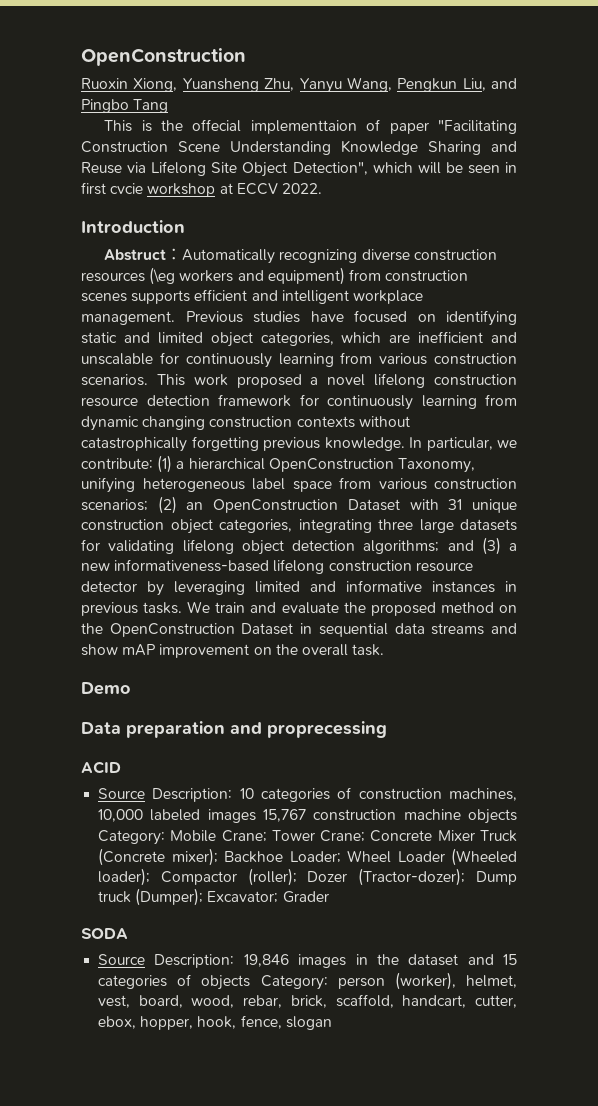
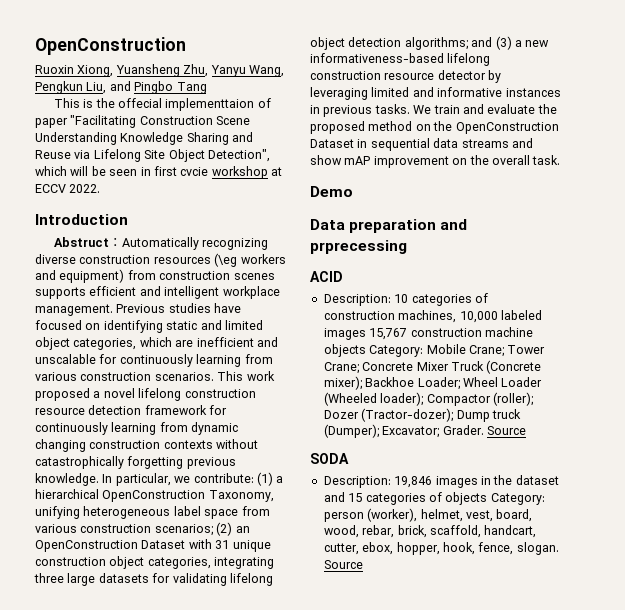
[267,721,387,738] proprecessing -> [310,240,407,254] prprecessing
[98,788,146,799] Source -> (343, 276) none
[282,891,329,903] Grader -> [442,425,526,435] Grader. Source
[98,954,146,965] Source -> (349, 458) none
[285,1016,332,1030] slogan -> [516,542,559,555] [323,560,363,569] slogan. Source

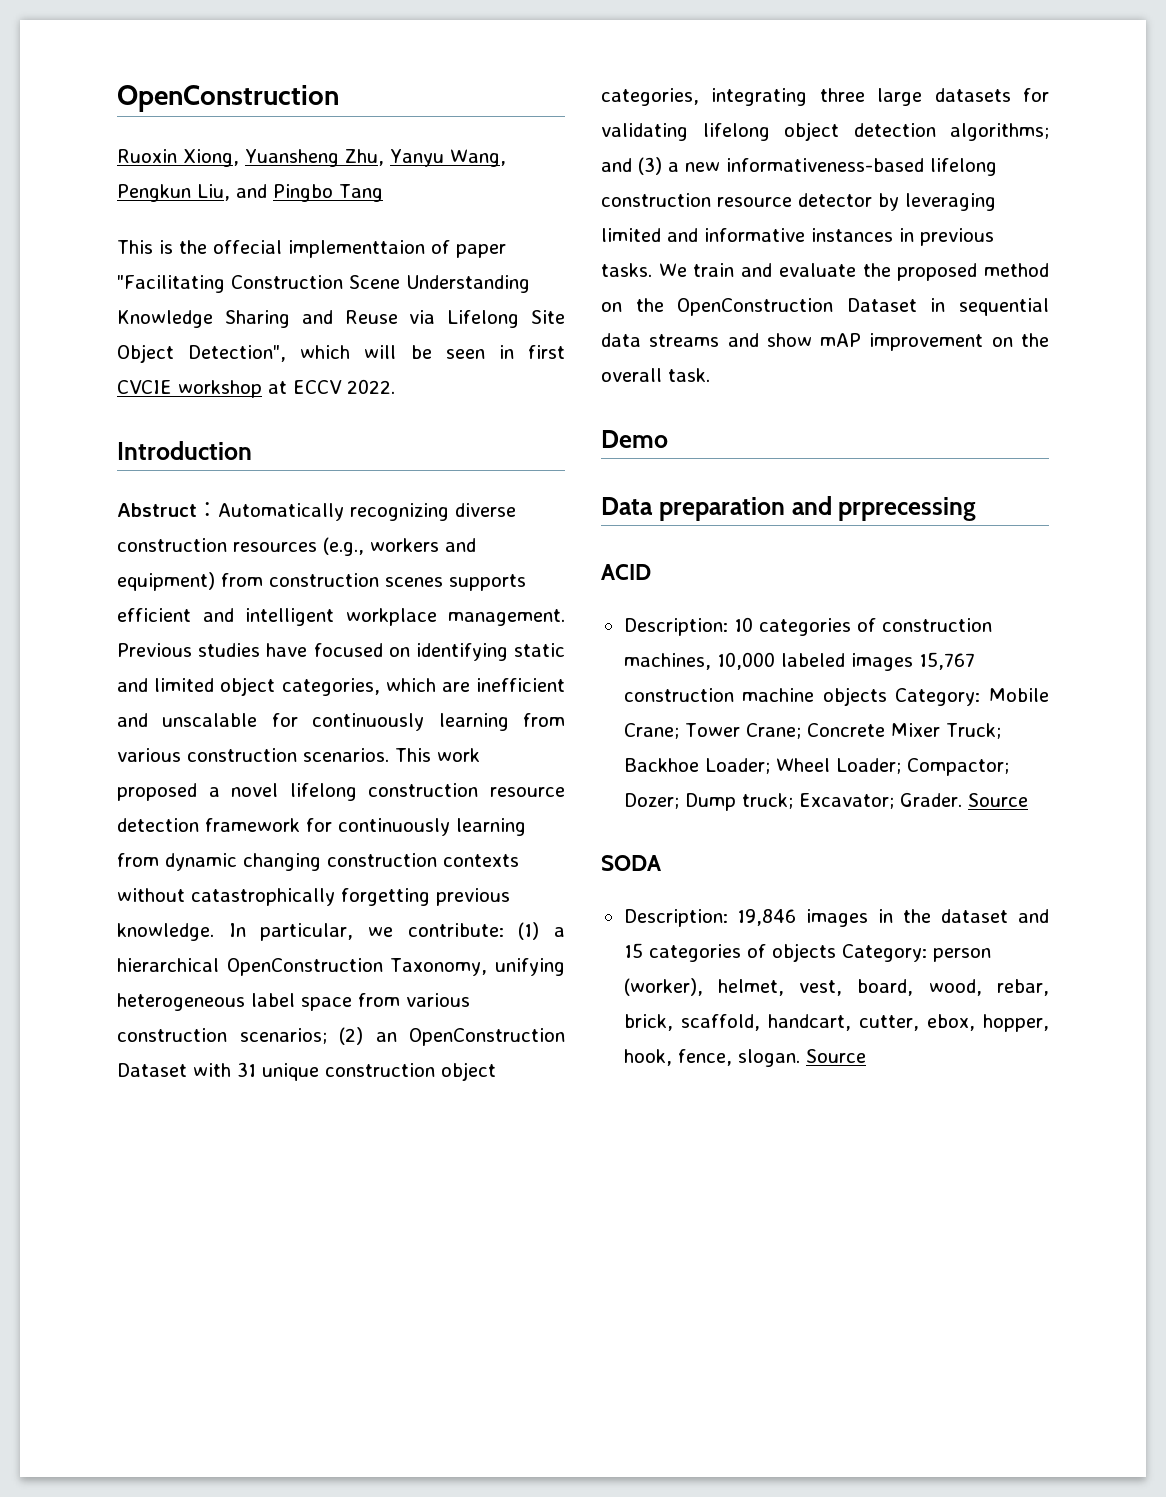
[180,167,209,176] cvcie -> [117,380,172,394] CVCIE
[214,253,238,267] (\eg -> [323,537,364,556] (e.g.,
[450,360,542,374] [323,376,543,390] [323,392,533,406] [323,408,521,422] [323,424,379,438] Truck (Concrete mixer); Backhoe Loader; Wheel Loader (Wheeled loader); Compactor (roller); Dozer (Tractor-dozer); Dump truck (Dumper); -> [945,723,1001,739] [623,758,1009,776] [623,793,793,811] Truck; Backhoe Loader; Wheel Loader; Compactor; Dozer; Dump truck;

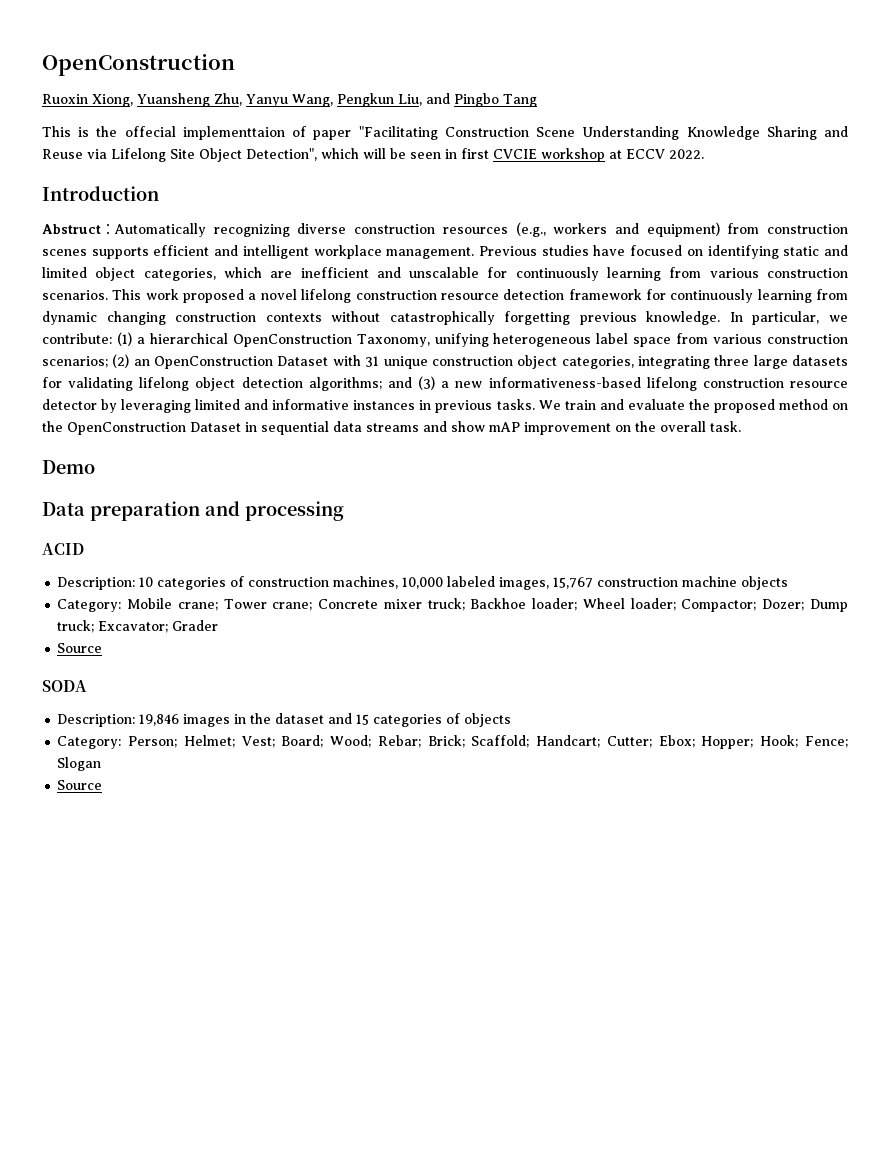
[838,497,977,521] prprecessing -> [245,501,344,521] processing
[850,653,913,671] images -> [499,577,550,590] images,
(887, 696) none -> (789, 583) //
[623,723,1001,739] [623,758,901,774] Crane; Tower Crane; Concrete Mixer Truck; Backhoe Loader; Wheel Loader; -> [177,598,676,611] crane; Tower crane; Concrete mixer truck; Backhoe loader; Wheel loader;
[899,793,962,807] Grader. -> [172,620,219,631] Grader //
[841,944,991,962] [623,978,1049,996] [623,1014,1049,1032] [623,1049,800,1067] Category: person (worker), helmet, vest, board, wood, rebar, brick, scaffold, handcart, cutter, ebox, hopper, hook, fence, slogan. -> [57,735,849,749] [57,757,102,771] // Category: Person; Helmet; Vest; Board; Wood; Rebar; Brick; Scaffold; Handcart; Cutter; Ebox; Hopper; Hook; Fence; Slogan //

